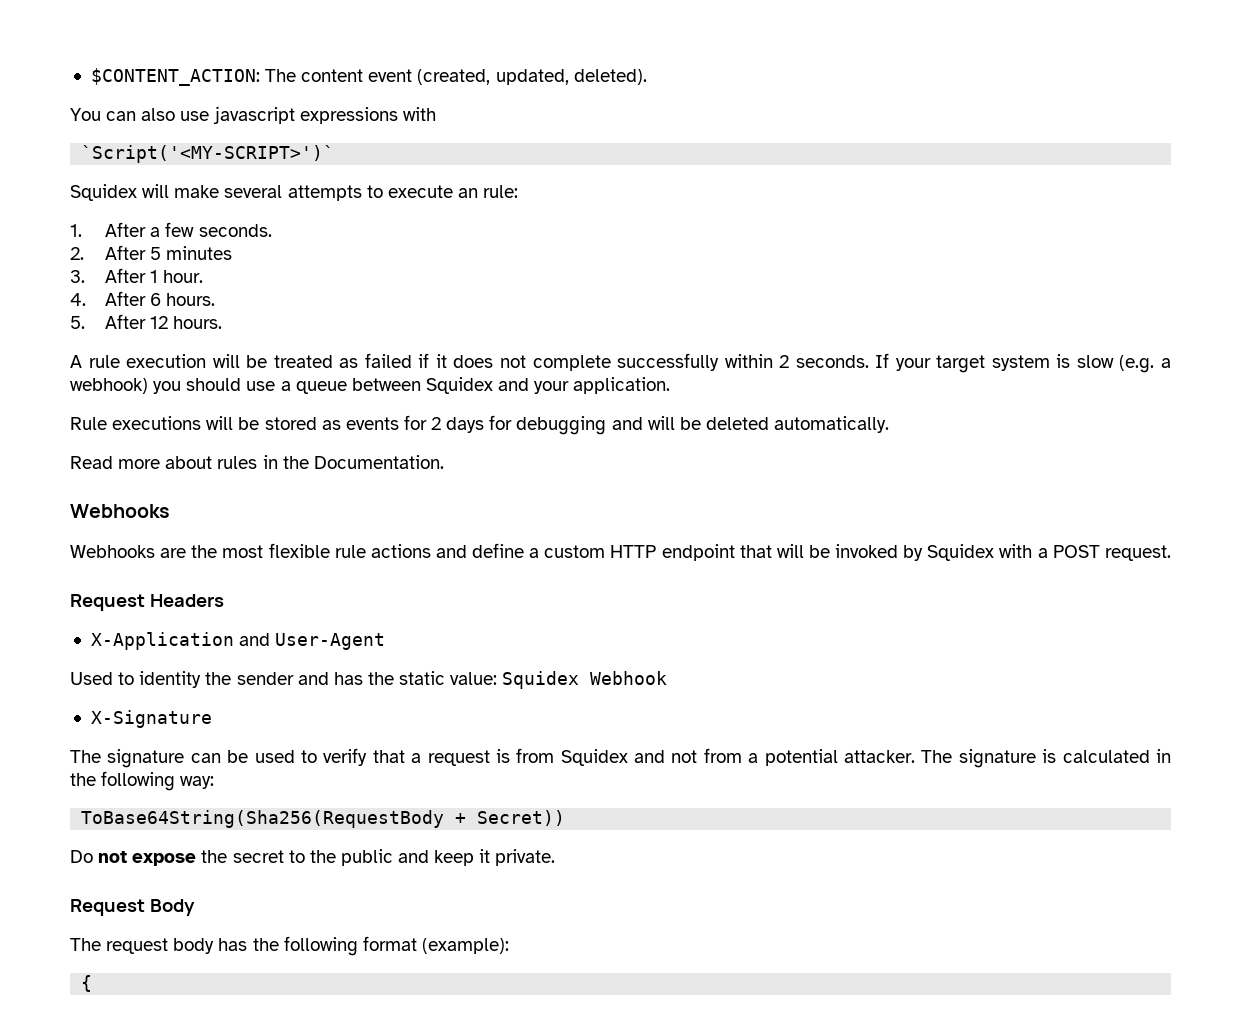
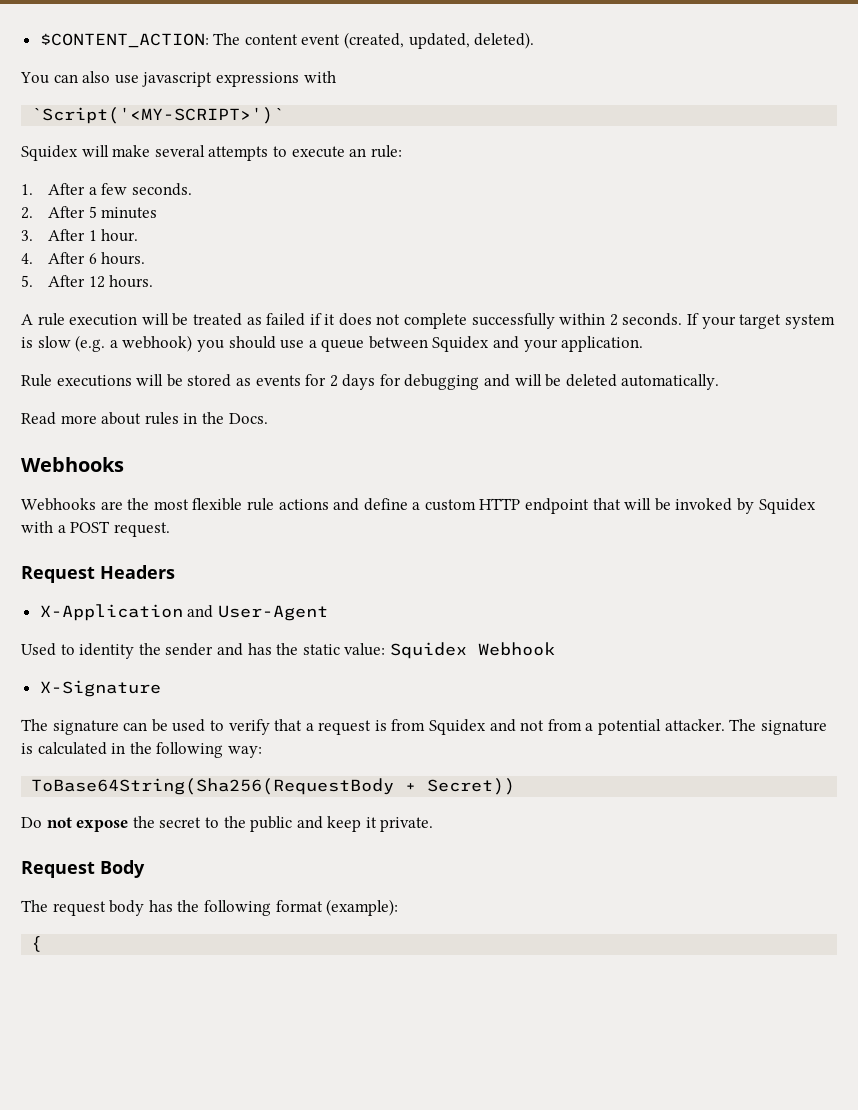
[313,455,444,469] Documentation. -> [228,413,268,424] Docs.

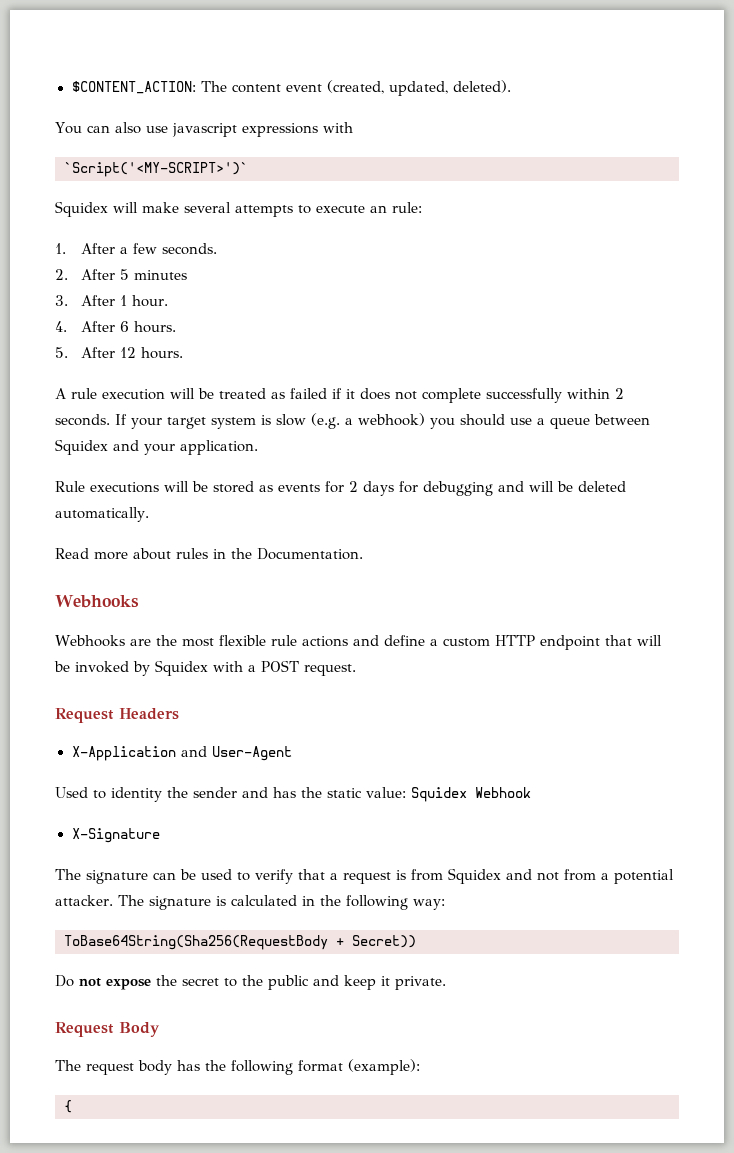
[228,413,268,424] Docs. -> [257,548,363,560] Documentation.

